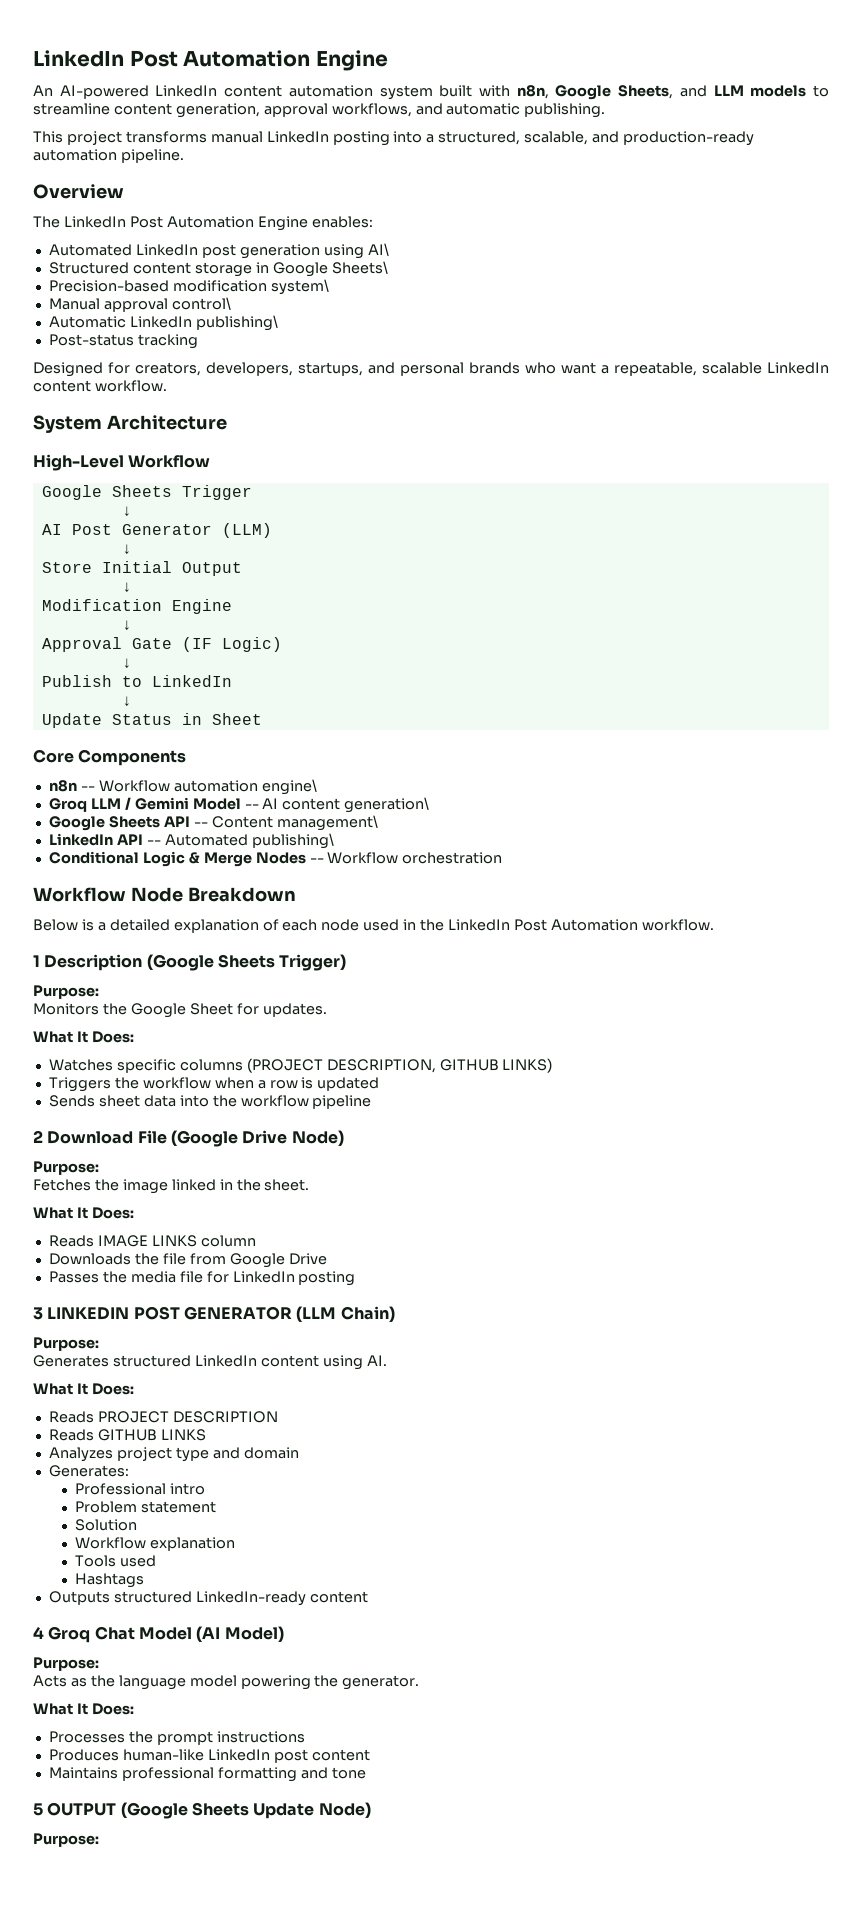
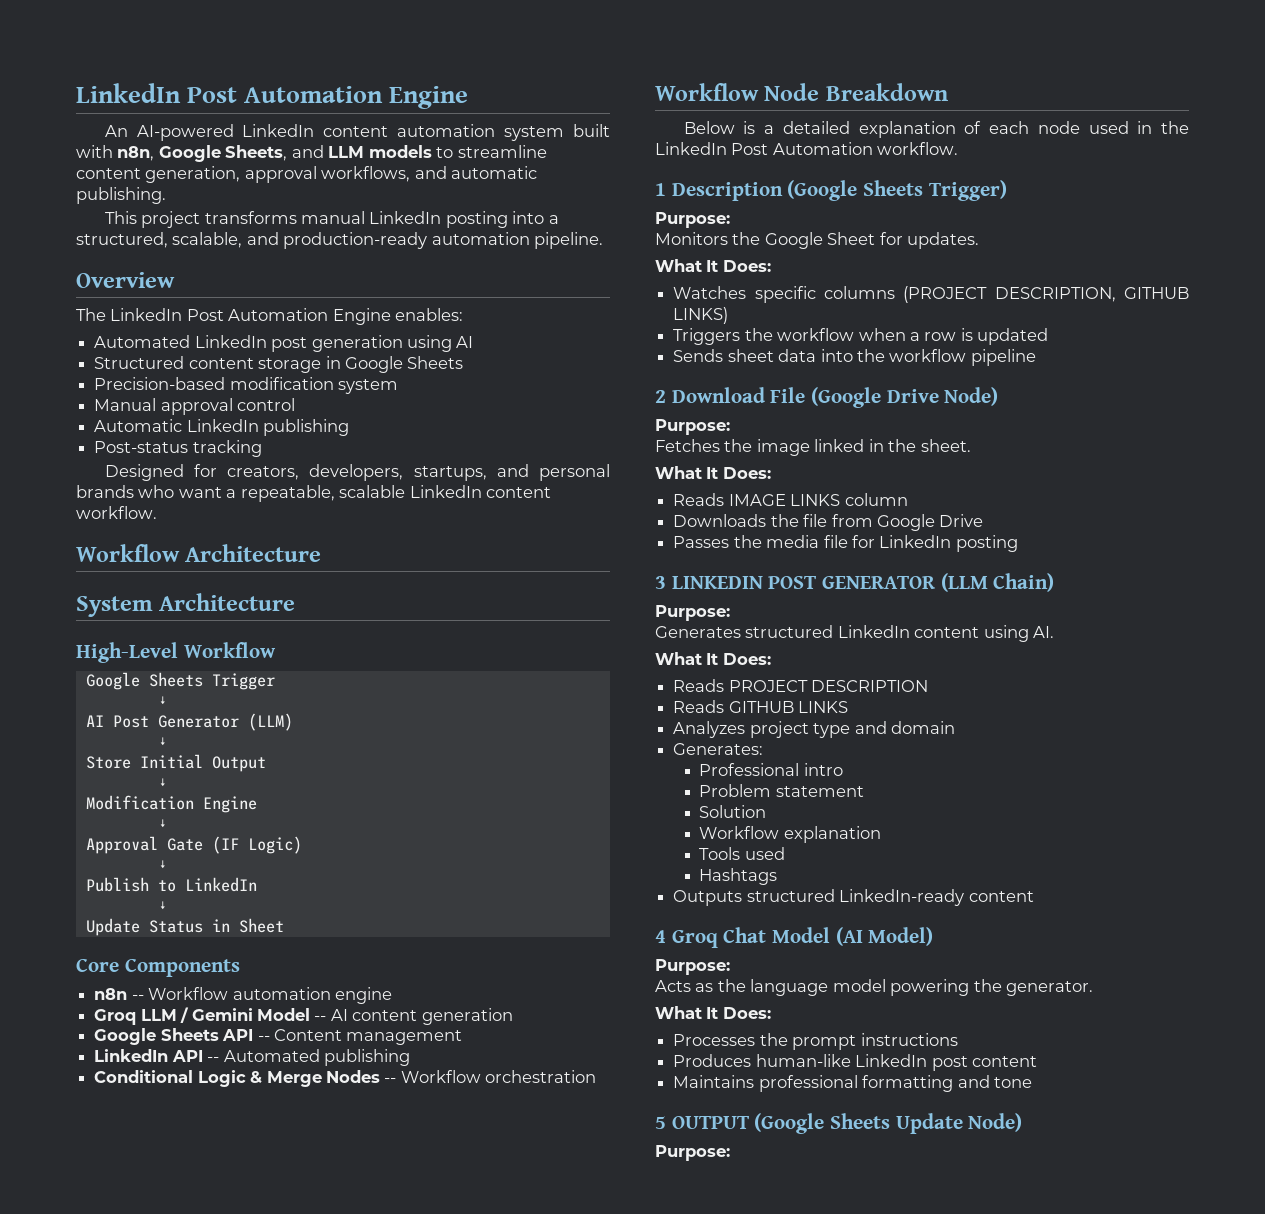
[367,243,389,256] AI\ -> [456,336,474,348] AI
[331,261,388,274] Sheets\ -> [407,356,464,369] Sheets
[270,279,329,295] system\ -> [338,379,399,394] system
[171,297,231,310] control\ -> [237,398,296,411] control
[195,315,278,331] publishing\ -> [263,419,350,436] publishing
(167, 386) none -> [76,544,322,562] // Workflow Architecture
[261,779,317,795] engine\ -> [334,987,392,1004] engine
[344,797,430,813] generation\ -> [421,1008,513,1025] generation
[276,815,378,831] management\ -> [346,1030,463,1045] management
[251,833,334,849] publishing\ -> [323,1049,410,1066] publishing

